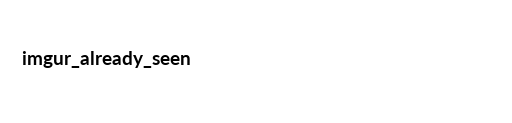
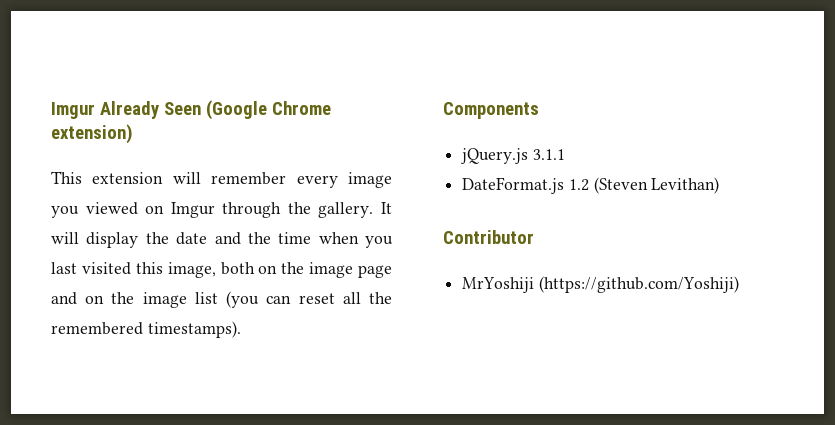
[22,51,191,68] imgur_already_seen -> [51,100,331,120] [51,124,133,144] [51,171,392,188] [51,202,392,218] [51,232,393,248] [51,262,392,278] [51,291,392,308] [51,321,241,338] [443,102,539,119] [461,148,565,164] [462,177,720,194] [443,230,534,244] [462,276,739,293] Imgur Already Seen (Google Chrome extension) // This extension will remember every image you viewed on Imgur through the gallery. It will display the date and the time when you last visited this image, both on the image page and on the image list (you can reset all the remembered timestamps). // Components // jQuery.js 3.1.1 // DateFormat.js 1.2 (Steven Levithan) // Contributor // MrYoshiji (https://github.com/Yoshiji)

